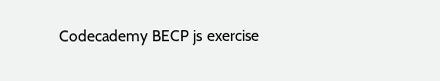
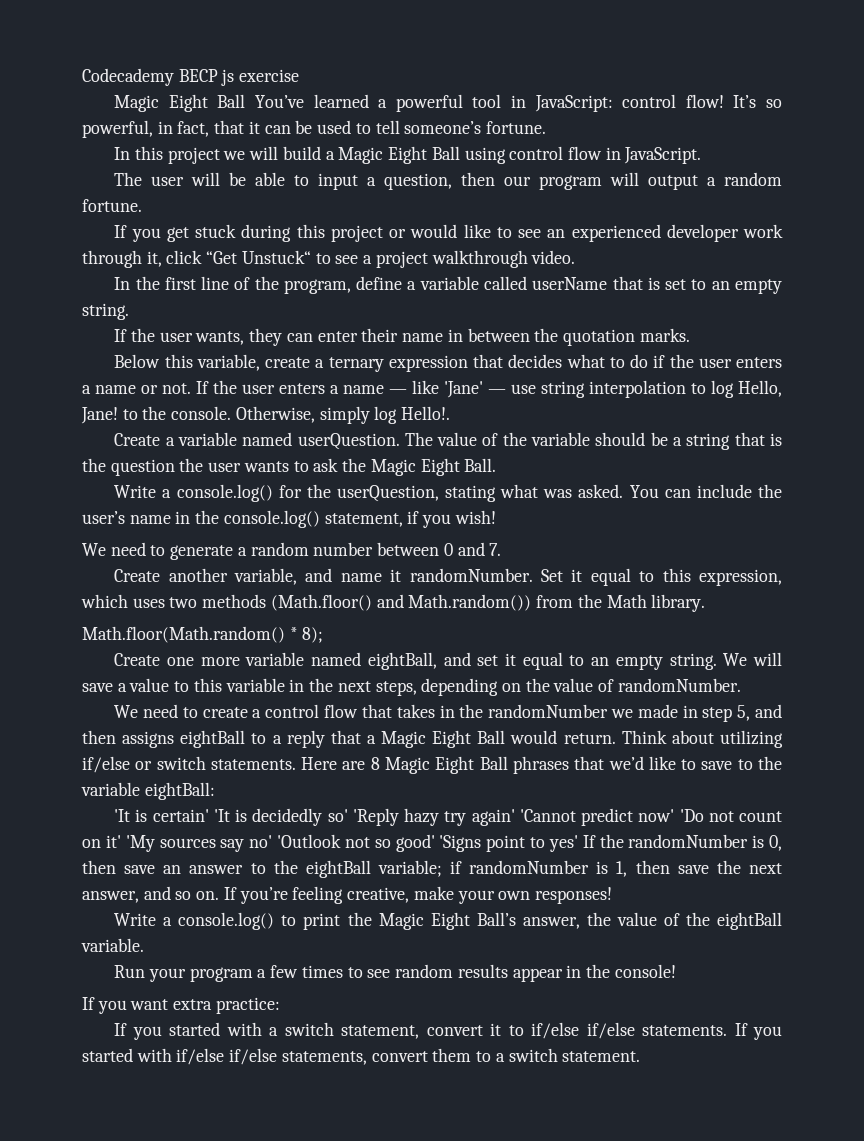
(260, 35) none -> [114,94,783,112] [82,120,546,138] [114,146,702,164] [114,172,783,190] [82,199,142,212] [114,224,783,242] [82,250,576,268] [114,276,782,294] [82,303,129,320] [114,328,690,346] [114,354,782,372] [82,380,782,398] [81,406,451,424] [114,432,783,450] [82,458,497,476] [114,484,783,502] [82,510,496,528] [82,542,502,560] [114,568,782,586] [81,594,706,612] [82,626,324,643] [114,652,782,670] [82,678,741,696] [114,704,782,722] [82,730,783,748] [82,756,782,774] [81,782,215,800] [114,808,783,826] [82,834,782,852] [82,860,782,878] [82,886,612,904] [114,912,782,930] [81,938,144,952] [114,964,676,982] [82,997,280,1014] [114,1022,782,1040] [82,1048,641,1065] // Magic Eight Ball You’ve learned a powerful tool in JavaScript: control flow! It’s so powerful, in fact, that it can be used to tell someone’s fortune. // In this project we will build a Magic Eight Ball using control flow in JavaScript. // The user will be able to input a question, then our program will output a random fortune. // If you get stuck during this project or would like to see an experienced developer work through it, click “Get Unstuck“ to see a project walkthrough video. // In the first line of the program, define a variable called userName that is set to an empty string. // If the user wants, they can enter their name in between the quotation marks. // Below this variable, create a ternary expression that decides what to do if the user enters a name or not. If the user enters a name — like 'Jane' — use string interpolation to log Hello, Jane! to the console. Otherwise, simply log Hello!. // Create a variable named userQuestion. The value of the variable should be a string that is the question the user wants to ask the Magic Eight Ball. // Write a console.log() for the userQuestion, stating what was asked. You can include the user’s name in the console.log() statement, if you wish! // We need to generate a random number between 0 and 7. // Create another variable, and name it randomNumber. Set it equal to this expression, which uses two methods (Math.floor() and Math.random()) from the Math library. // Math.floor(Math.random() * 8); // Create one more variable named eightBall, and set it equal to an empty string. We will save a value to this variable in the next steps, depending on the value of randomNumber. // We need to create a control flow that takes in the randomNumber we made in step 5, and then assigns eightBall to a reply that a Magic Eight Ball would return. Think about utilizing if/else or switch statements. Here are 8 Magic Eight Ball phrases that we’d like to save to the variable eightBall: // 'It is certain' 'It is decidedly so' 'Reply hazy try again' 'Cannot predict now' 'Do not count on it' 'My sources say no' 'Outlook not so good' 'Signs point to yes' If the randomNumber is 0, then save an answer to the eightBall variable; if randomNumber is 1, then save the next answer, and so on. If you’re feeling creative, make your own responses! // Write a console.log() to print the Magic Eight Ball’s answer, the value of the eightBall variable. // Run your program a few times to see random results appear in the console! // If you want extra practice: // If you started with a switch statement, convert it to if/else if/else statements. If you started with if/else if/else statements, convert them to a switch statement.

